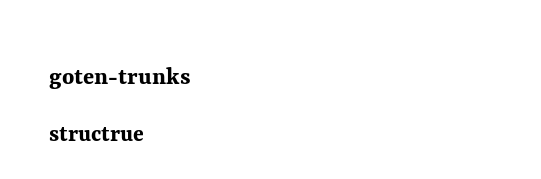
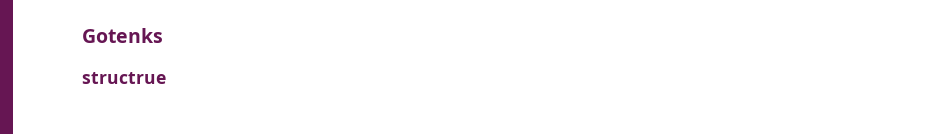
[49,67,191,89] goten-trunks -> [82,28,163,43] Gotenks

